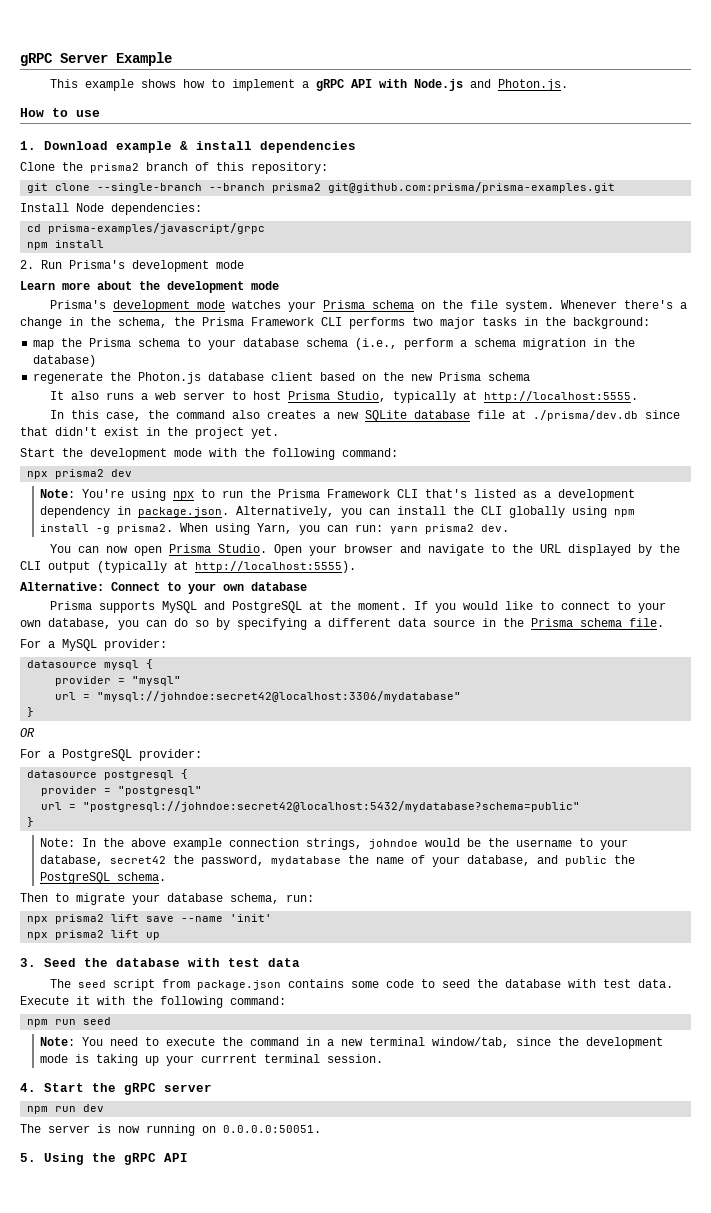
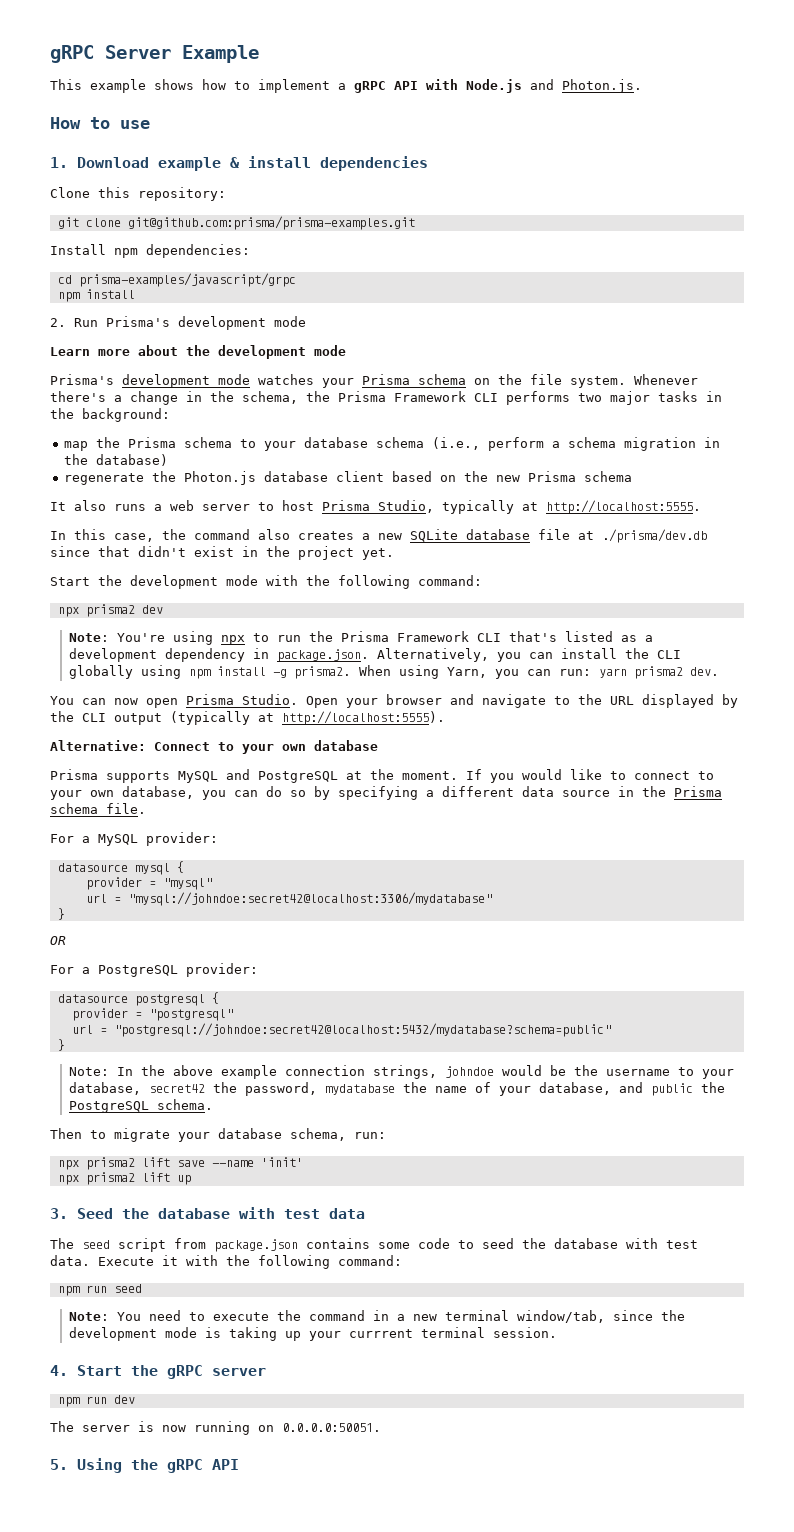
[62,162,209,173] the prisma2 branch of -> (90, 192) none
[97,183,322,193] --single-branch --branch prisma2 -> (121, 222) none
[76,203,104,212] Node -> [114,248,138,258] npm

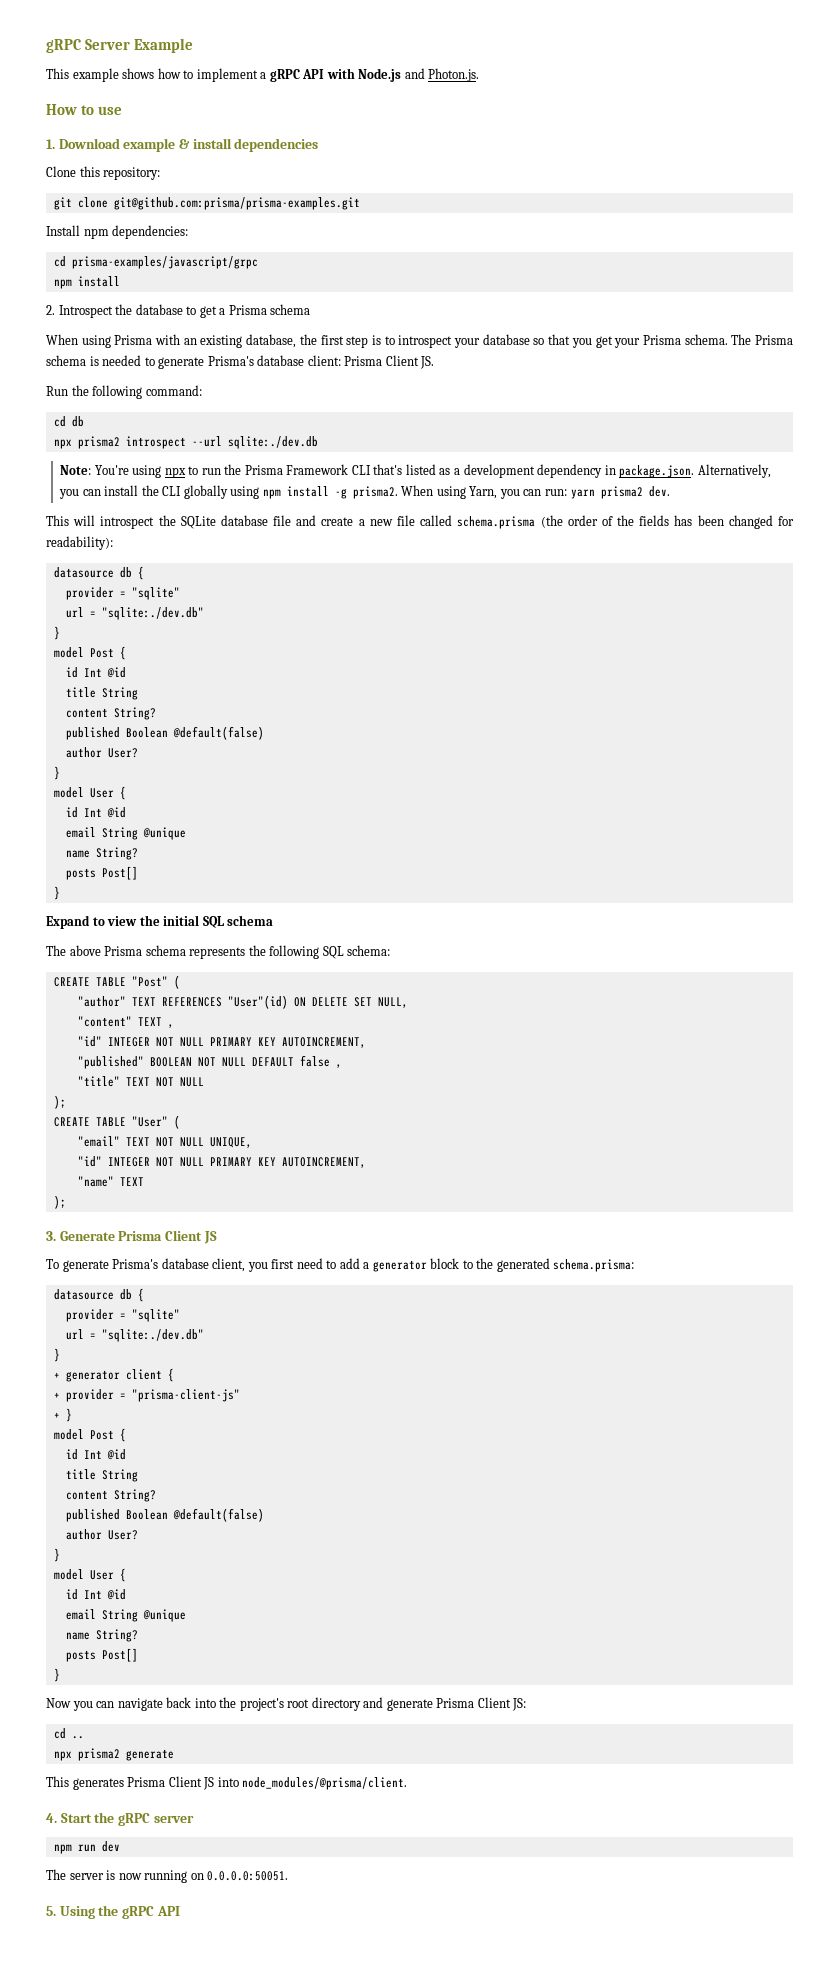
[74,316,306,330] [50,345,346,359] [50,374,698,388] [50,391,722,405] [50,408,170,422] [64,437,721,451] [64,454,169,466] [64,471,633,485] [50,500,701,514] [50,529,707,543] [50,546,394,560] [50,575,482,589] [57,604,163,617] Run Prisma's development mode // Learn more about the development mode // Prisma's development mode watches your Prisma schema on the file system. Whenever there's a change in the schema, the Prisma Framework CLI performs two major tasks in the background: // map the Prisma schema to your database schema (i.e., perform a schema migration in the database) // regenerate the Photon.js database client based on the new Prisma schema // It also runs a web server to host Prisma Studio, typically at http://localhost:5555. // In this case, the command also creates a new SQLite database file at ./prisma/dev.db since that didn't exist in the project yet. // Start the development mode with the following command: // npx prisma2 dev -> [58,304,311,318] [46,334,793,348] [46,355,435,369] [46,385,202,399] [53,416,84,427] [53,436,318,449] Introspect the database to get a Prisma schema // When using Prisma with an existing database, the first step is to introspect your database so that you get your Prisma schema. The Prisma schema is needed to generate Prisma's database client: Prisma Client JS. // Run the following command: // cd db // npx prisma2 introspect --url sqlite:./dev.db
[50,694,738,708] [50,711,445,725] [50,740,378,754] [50,769,714,783] [50,786,722,800] [50,803,146,814] [50,832,218,846] [57,861,184,875] [85,877,212,890] [85,892,492,906] [57,908,65,920] [50,936,66,945] [50,963,258,977] [57,992,219,1006] [71,1008,233,1021] [71,1023,611,1037] [57,1039,65,1051] [69,1065,735,1079] [69,1082,726,1096] [69,1099,214,1113] [50,1128,386,1142] [57,1157,303,1170] [57,1172,191,1185] [50,1207,365,1219] [50,1238,698,1252] [50,1255,402,1269] [57,1284,142,1296] [69,1310,686,1323] [69,1327,558,1341] You can now open Prisma Studio. Open your browser and navigate to the URL displayed by the CLI output (typically at http://localhost:5555). // Alternative: Connect to your own database // Prisma supports MySQL and PostgreSQL at the moment. If you would like to connect to your own database, you can do so by specifying a different data source in the Prisma schema file. // For a MySQL provider: // datasource mysql { // provider = "mysql" // url = "mysql://johndoe:secret42@localhost:3306/mydatabase" // } // OR // For a PostgreSQL provider: // datasource postgresql { // provider = "postgresql" // url = "postgresql://johndoe:secret42@localhost:5432/mydatabase?schema=public" // } // Note: In the above example connection strings, johndoe would be the username to your database, secret42 the password, mydatabase the name of your database, and public the PostgreSQL schema. // Then to migrate your database schema, run: // npx prisma2 lift save --name 'init' // npx prisma2 lift up // 3. Seed the database with test data // The seed script from package.json contains some code to seed the database with test data. Execute it with the following command: // npm run seed // Note: You need to execute the command in a new terminal window/tab, since the development mode is taking up your currrent terminal session. -> [46,515,794,529] [46,536,113,550] [53,566,144,580] [65,587,180,600] [65,607,204,620] [53,626,60,640] [53,646,126,660] [65,667,126,678] [65,687,138,700] [65,707,156,720] [65,726,264,740] [65,747,138,758] [53,766,60,780] [53,786,126,800] [65,807,126,818] [65,827,186,840] [65,847,138,860] [65,866,138,880] [53,886,60,900] [46,915,274,929] [46,945,391,959] [53,975,180,989] [77,995,408,1009] [77,1016,174,1028] [77,1036,366,1048] [77,1055,342,1069] [77,1076,204,1087] [53,1095,66,1109] [53,1115,180,1129] [77,1136,252,1148] [77,1156,366,1168] [77,1176,144,1187] [53,1195,66,1209] [46,1230,217,1244] [46,1258,635,1272] [53,1288,144,1302] [65,1309,180,1322] [65,1329,204,1342] [53,1348,60,1362] [53,1368,174,1382] [53,1389,240,1402] [53,1408,72,1422] [53,1428,126,1442] [65,1449,126,1460] [65,1469,138,1482] [65,1489,156,1502] [65,1508,264,1522] [65,1529,138,1540] [53,1548,60,1562] [53,1568,126,1582] [65,1589,126,1600] [65,1609,186,1622] [65,1629,138,1642] [65,1648,138,1662] [53,1668,60,1682] [46,1697,527,1711] [53,1728,84,1739] [53,1748,174,1761] [46,1776,408,1790] This will introspect the SQLite database file and create a new file called schema.prisma (the order of the fields has been changed for readability): // datasource db { // provider = "sqlite" // url = "sqlite:./dev.db" // } // model Post { // id Int @id // title String // content String? // published Boolean @default(false) // author User? // } // model User { // id Int @id // email String @unique // name String? // posts Post[] // } // Expand to view the initial SQL schema // The above Prisma schema represents the following SQL schema: // CREATE TABLE "Post" ( // "author" TEXT REFERENCES "User"(id) ON DELETE SET NULL, // "content" TEXT , // "id" INTEGER NOT NULL PRIMARY KEY AUTOINCREMENT, // "published" BOOLEAN NOT NULL DEFAULT false , // "title" TEXT NOT NULL // ); // CREATE TABLE "User" ( // "email" TEXT NOT NULL UNIQUE, // "id" INTEGER NOT NULL PRIMARY KEY AUTOINCREMENT, // "name" TEXT // ); // 3. Generate Prisma Client JS // To generate Prisma's database client, you first need to add a generator block to the generated schema.prisma: // datasource db { // provider = "sqlite" // url = "sqlite:./dev.db" // } // + generator client { // + provider = "prisma-client-js" // + } // model Post { // id Int @id // title String // content String? // published Boolean @default(false) // author User? // } // model User { // id Int @id // email String @unique // name String? // posts Post[] // } // Now you can navigate back into the project's root directory and generate Prisma Client JS: // cd .. // npx prisma2 generate // This generates Prisma Client JS into node_modules/@prisma/client.

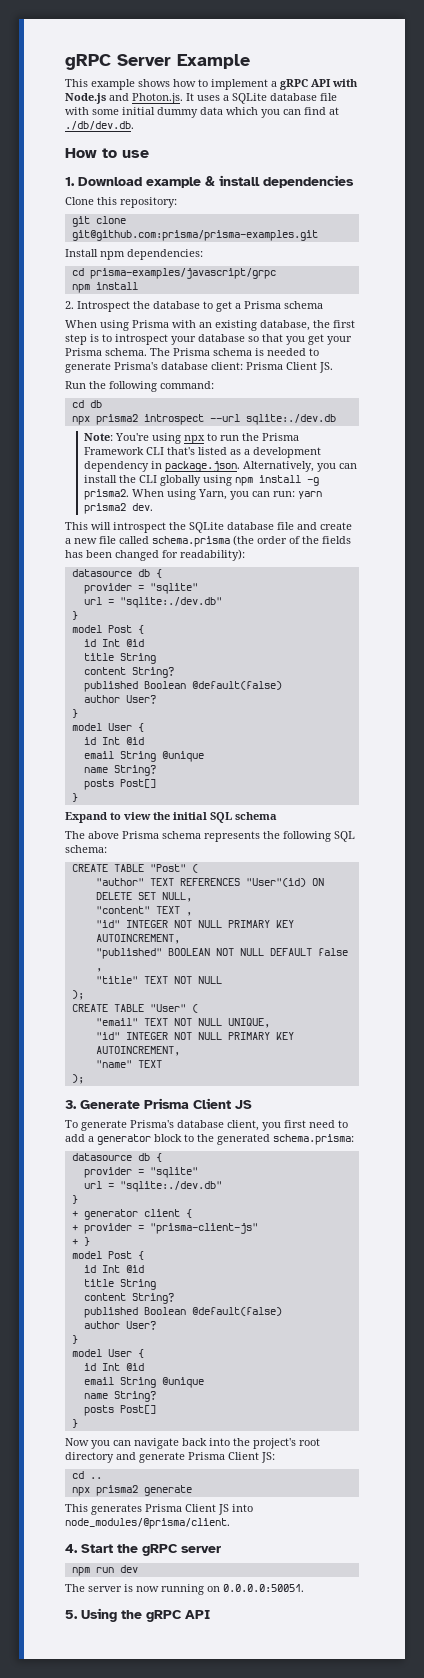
(480, 75) none -> [186,93,337,104] [65,107,339,118] [65,121,134,130] It uses a SQLite database file with some initial dummy data which you can find at ./db/dev.db.

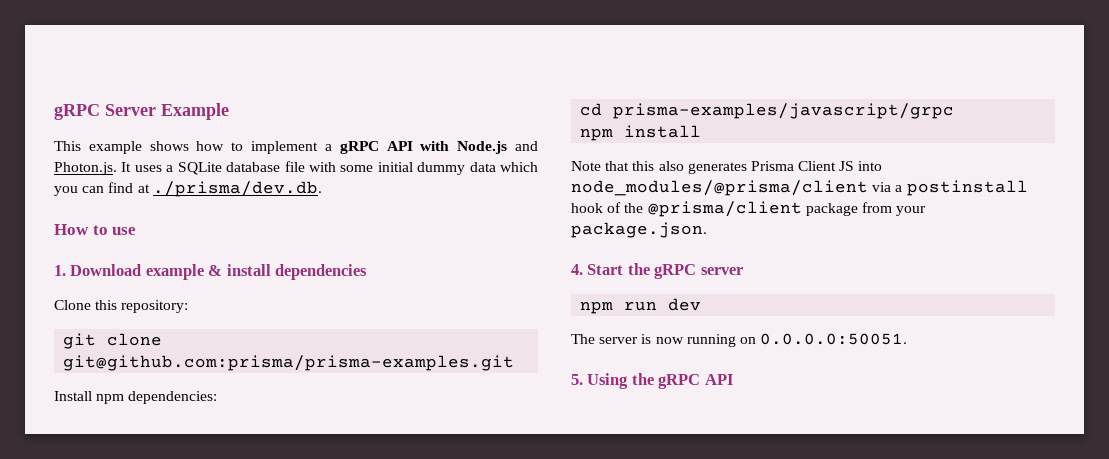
[65,121,134,130] ./db/dev.db. -> [152,181,322,197] ./prisma/dev.db.
[65,301,323,312] [65,320,355,331] [65,334,352,345] [65,348,319,356] [65,362,333,373] [65,381,214,392] [71,400,102,408] [71,414,336,425] [83,433,299,444] [83,447,321,458] [83,461,357,472] [83,475,319,486] [83,489,322,500] [83,503,153,514] [65,522,352,533] [65,535,351,547] [65,549,245,561] [71,569,162,578] [83,583,198,594] [83,597,222,608] [71,611,78,620] [71,625,144,634] [83,639,144,647] [83,653,156,664] [83,667,174,678] [83,681,282,692] [83,695,156,704] [71,709,78,718] [71,723,144,732] [83,737,144,745] [83,751,204,762] [83,765,156,776] [83,779,156,790] [71,793,78,802] [65,812,277,823] [65,831,355,842] [65,845,107,853] [71,864,198,873] [95,878,324,887] [95,892,192,902] [95,906,192,916] [95,920,294,928] [95,934,180,944] [95,948,348,959] [95,968,102,972] [95,976,222,984] [71,990,84,1000] [71,1004,198,1013] [95,1018,270,1028] [95,1032,294,1040] [95,1046,180,1056] [95,1060,162,1068] [71,1074,84,1084] [65,1098,252,1109] [65,1120,348,1131] [65,1134,354,1145] [71,1153,162,1162] [83,1167,198,1178] [83,1181,222,1192] [71,1195,78,1204] [71,1209,192,1220] [71,1223,258,1234] [71,1237,90,1246] [71,1251,144,1260] [83,1265,144,1273] [83,1279,156,1290] [83,1293,174,1304] [83,1307,282,1318] [83,1321,156,1330] [71,1335,78,1344] [71,1349,144,1358] [83,1363,144,1371] [83,1377,204,1388] [83,1391,156,1402] [83,1405,156,1416] [71,1419,78,1428] [65,1438,320,1449] [65,1452,275,1463] [71,1471,102,1479] [71,1485,192,1496] [65,1504,88,1512] 2. Introspect the database to get a Prisma schema // When using Prisma with an existing database, the first step is to introspect your database so that you get your Prisma schema. The Prisma schema is needed to generate Prisma's database client: Prisma Client JS. // Run the following command: // cd db // npx prisma2 introspect --url sqlite:./dev.db // Note: You're using npx to run the Prisma Framework CLI that's listed as a development dependency in package.json. Alternatively, you can install the CLI globally using npm install -g prisma2. When using Yarn, you can run: yarn prisma2 dev. // This will introspect the SQLite database file and create a new file called schema.prisma (the order of the fields has been changed for readability): // datasource db { // provider = "sqlite" // url = "sqlite:./dev.db" // } // model Post { // id Int @id // title String // content String? // published Boolean @default(false) // author User? // } // model User { // id Int @id // email String @unique // name String? // posts Post[] // } // Expand to view the initial SQL schema // The above Prisma schema represents the following SQL schema: // CREATE TABLE "Post" ( // "author" TEXT REFERENCES "User"(id) ON DELETE SET NULL, // "content" TEXT , // "id" INTEGER NOT NULL PRIMARY KEY AUTOINCREMENT, // "published" BOOLEAN NOT NULL DEFAULT false , // "title" TEXT NOT NULL // ); // CREATE TABLE "User" ( // "email" TEXT NOT NULL UNIQUE, // "id" INTEGER NOT NULL PRIMARY KEY AUTOINCREMENT, // "name" TEXT // ); // 3. Generate Prisma Client JS // To generate Prisma's database client, you first need to add a generator block to the generated schema.prisma: // datasource db { // provider = "sqlite" // url = "sqlite:./dev.db" // } // + generator client { // + provider = "prisma-client-js" // + } // model Post { // id Int @id // title String // content String? // published Boolean @default(false) // author User? // } // model User { // id Int @id // email String @unique // name String? // posts Post[] // } // Now you can navigate back into the project's root directory and generate Prisma Client JS: // cd .. // npx prisma2 generate // This -> [571,161,684,171] Note that this also
[65,1518,230,1529] node_modules/@prisma/client. -> [571,180,1028,196] [571,201,927,217] [571,222,707,238] node_modules/@prisma/client via a postinstall hook of the @prisma/client package from your package.json.

